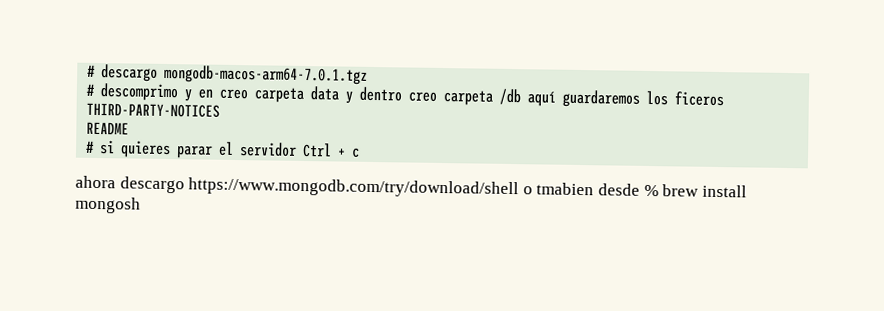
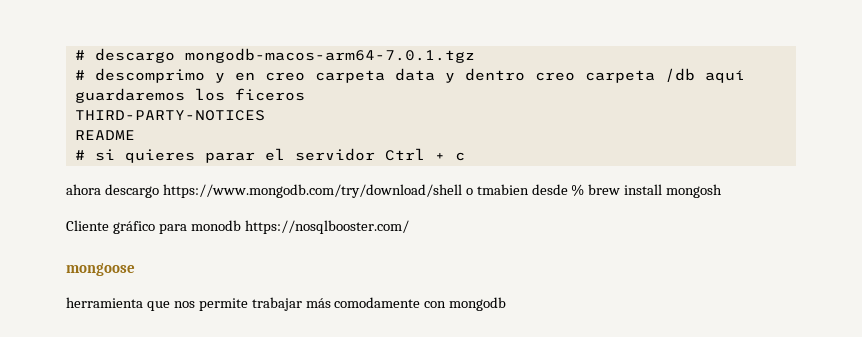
(141, 205) none -> [66,220,409,234] [66,263,135,276] [66,297,507,311] // Cliente gráfico para monodb https://nosqlbooster.com/ // mongoose // herramienta que nos permite trabajar más comodamente con mongodb

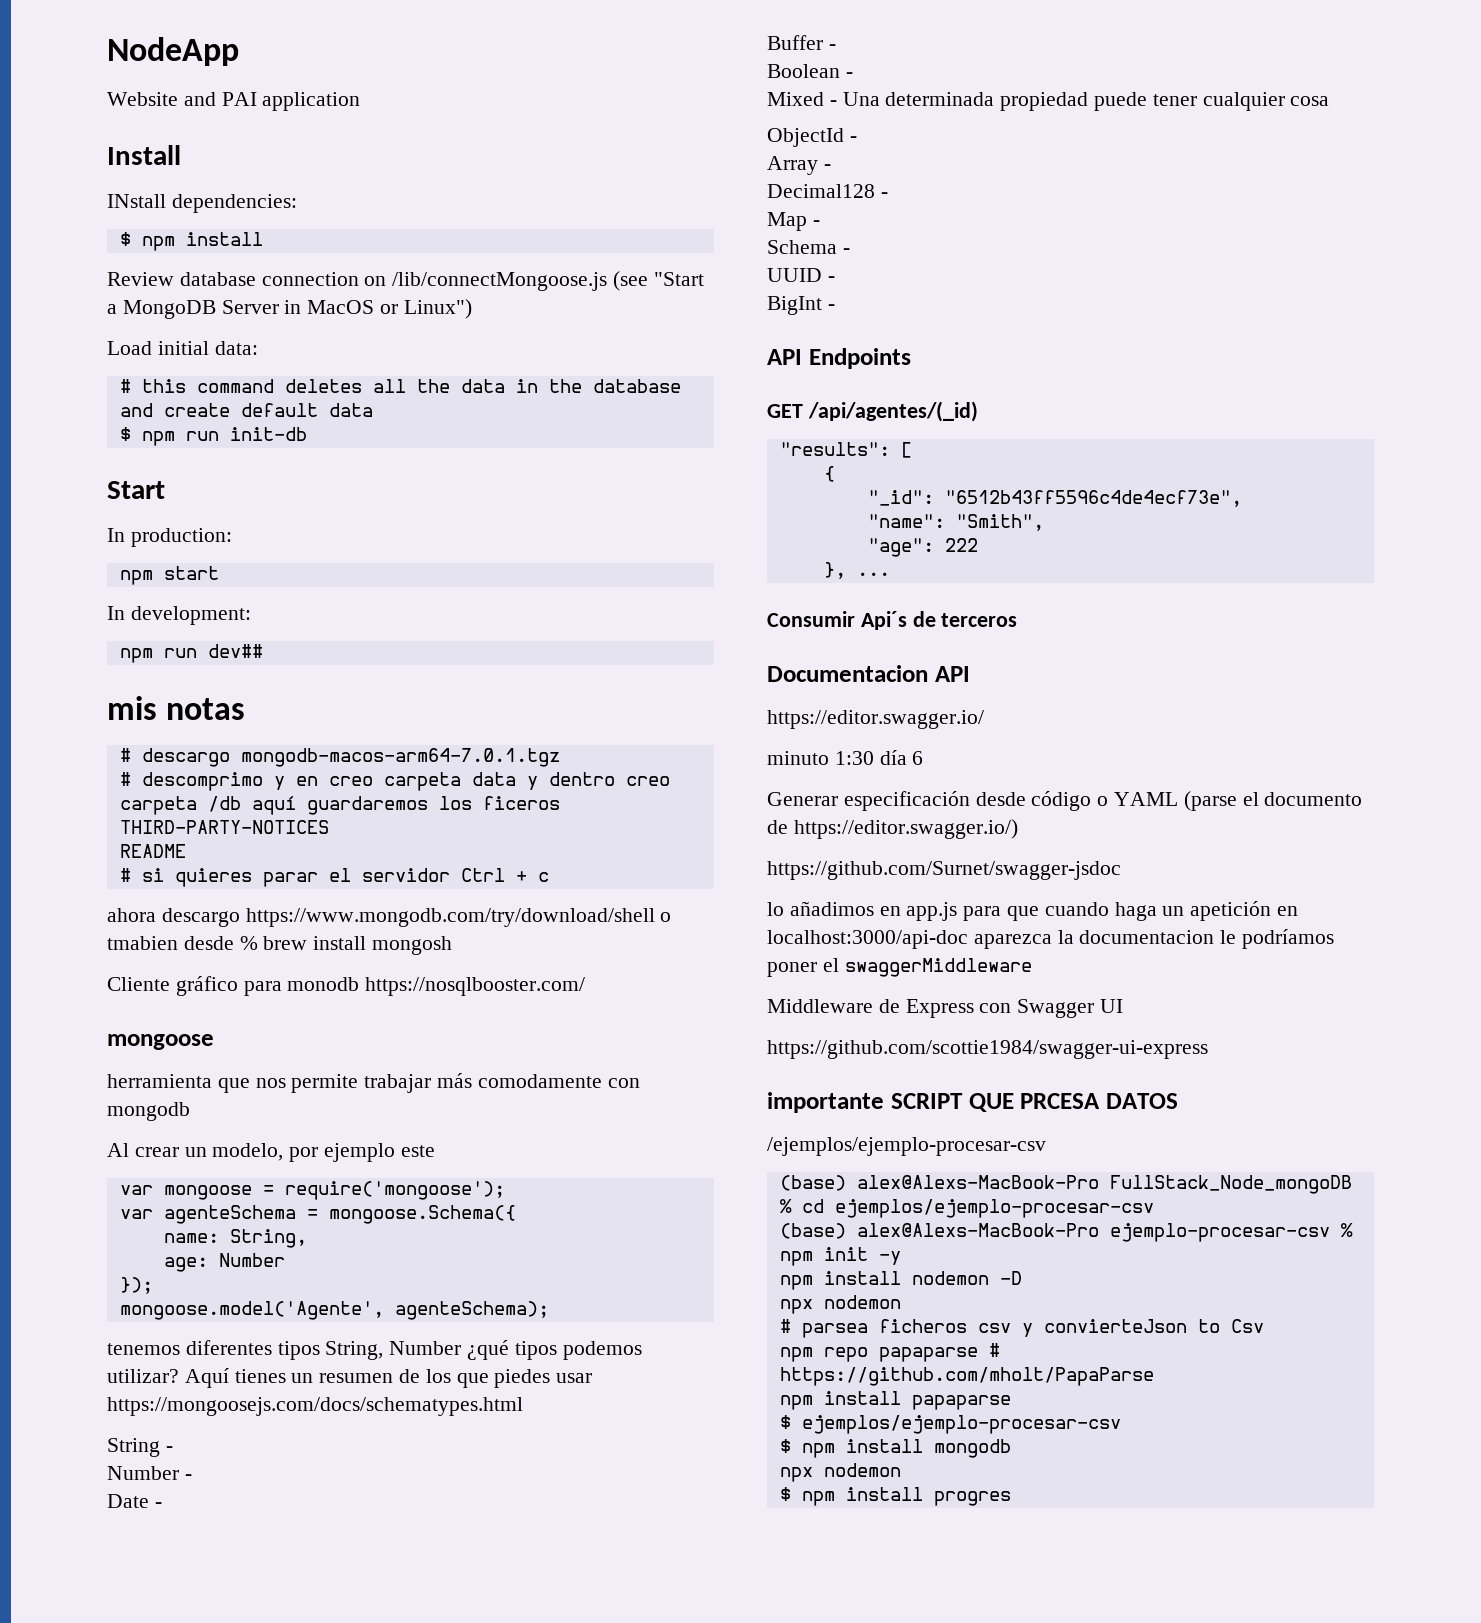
(74, 55) none -> [107,37,239,66] [107,92,361,111] [107,145,181,165] [107,194,297,213] [119,232,263,251] [107,271,704,291] [107,299,472,319] [107,341,258,355] [119,379,681,393] [119,403,373,417] [119,427,307,446] [107,481,165,499] [107,528,232,547] [119,566,219,585] [107,606,251,625] [119,644,263,663] [107,696,246,720] NodeApp // Website and PAI application // Install // INstall dependencies: // $ npm install // Review database connection on /lib/connectMongoose.js (see "Start a MongoDB Server in MacOS or Linux") // Load initial data: // # this command deletes all the data in the database and create default data // $ npm run init-db // Start // In production: // npm start // In development: // npm run dev## // mis notas //
(507, 304) none -> [107,1143,435,1162] [119,1181,505,1200] [119,1205,516,1224] [163,1229,307,1248] [163,1253,285,1272] [119,1277,153,1294] [119,1301,549,1320] [107,1340,642,1360] [107,1368,593,1388] [107,1397,523,1416] [107,1438,173,1457] [107,1466,192,1480] [107,1494,162,1508] [767,35,836,50] [767,64,853,78] [767,92,1330,111] [767,128,857,147] [767,156,831,175] [767,184,888,198] [767,212,820,231] [767,240,850,254] [767,268,835,282] [767,296,835,315] [767,348,911,369] [767,401,978,422] [779,442,912,458] [823,466,835,482] [867,490,1242,507] [867,514,1044,531] [867,538,978,557] [823,562,890,579] [767,611,1018,630] [767,665,970,682] [767,710,984,729] [767,750,924,765] [767,791,1363,811] [767,819,1018,839] [767,861,1121,880] [767,901,1299,921] [767,929,1335,949] [767,958,1032,977] [767,999,1124,1018] [767,1040,1208,1059] [767,1092,1178,1113] [767,1137,1046,1156] [779,1175,1352,1194] [779,1199,1154,1218] [779,1223,1353,1242] [779,1247,901,1266] [779,1271,1022,1290] [779,1295,901,1314] [779,1319,1264,1338] [779,1343,1000,1362] [779,1367,1154,1386] [779,1391,1011,1410] [779,1415,1121,1434] [779,1439,1011,1458] [779,1463,901,1482] [779,1487,1011,1506] // Al crear un modelo, por ejemplo este // var mongoose = require('mongoose'); // var agenteSchema = mongoose.Schema({ // name: String, // age: Number // }); // mongoose.model('Agente', agenteSchema); // tenemos diferentes tipos String, Number ¿qué tipos podemos utilizar? Aquí tienes un resumen de los que piedes usar https://mongoosejs.com/docs/schematypes.html // String - // Number - // Date - // Buffer - // Boolean - // Mixed - Una determinada propiedad puede tener cualquier cosa // ObjectId - // Array - // Decimal128 - // Map - // Schema - // UUID - // BigInt - // API Endpoints // GET /api/agentes/(_id) // "results": [ // { // "_id": "6512b43ff5596c4de4ecf73e", // "name": "Smith", // "age": 222 // }, ... // Consumir Api´s de terceros // Documentacion API // https://editor.swagger.io/ // minuto 1:30 día 6 // Generar especificación desde código o YAML (parse el documento de https://editor.swagger.io/) // https://github.com/Surnet/swagger-jsdoc // lo añadimos en app.js para que cuando haga un apetición en localhost:3000/api-doc aparezca la documentacion le podríamos poner el swaggerMiddleware // Middleware de Express con Swagger UI // https://github.com/scottie1984/swagger-ui-express // importante SCRIPT QUE PRCESA DATOS // /ejemplos/ejemplo-procesar-csv // (base) alex@Alexs-MacBook-Pro FullStack_Node_mongoDB % cd ejemplos/ejemplo-procesar-csv // (base) alex@Alexs-MacBook-Pro ejemplo-procesar-csv % npm init -y // npm install nodemon -D // npx nodemon // # parsea ficheros csv y convierteJson to Csv // npm repo papaparse # https://github.com/mholt/PapaParse // npm install papaparse // $ ejemplos/ejemplo-procesar-csv // $ npm install mongodb // npx nodemon // $ npm install progres

